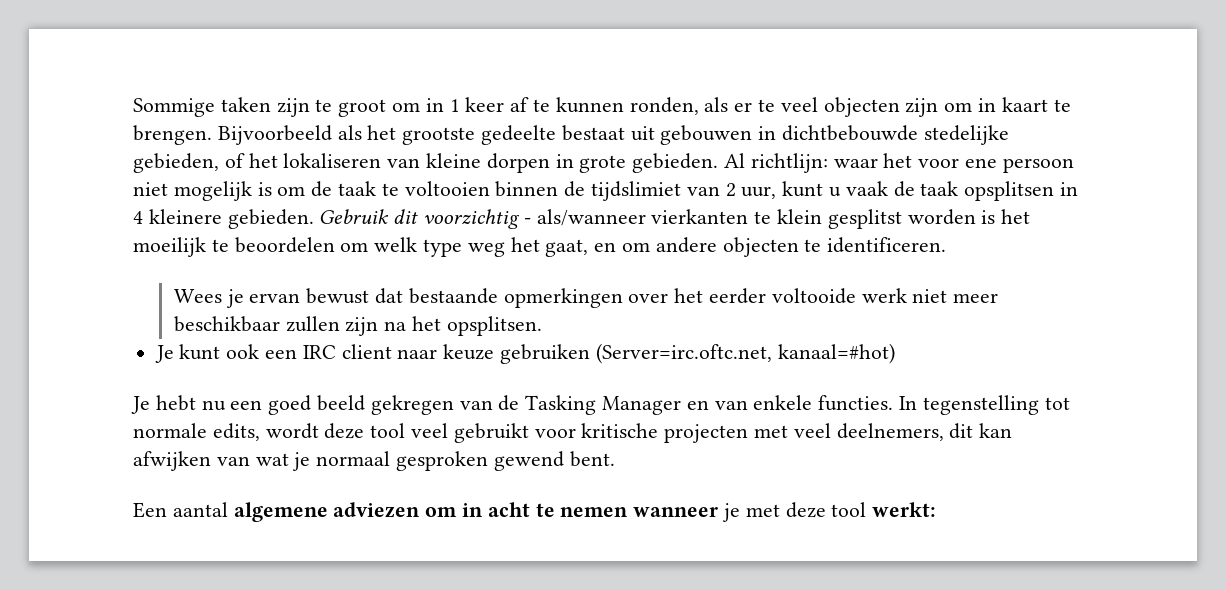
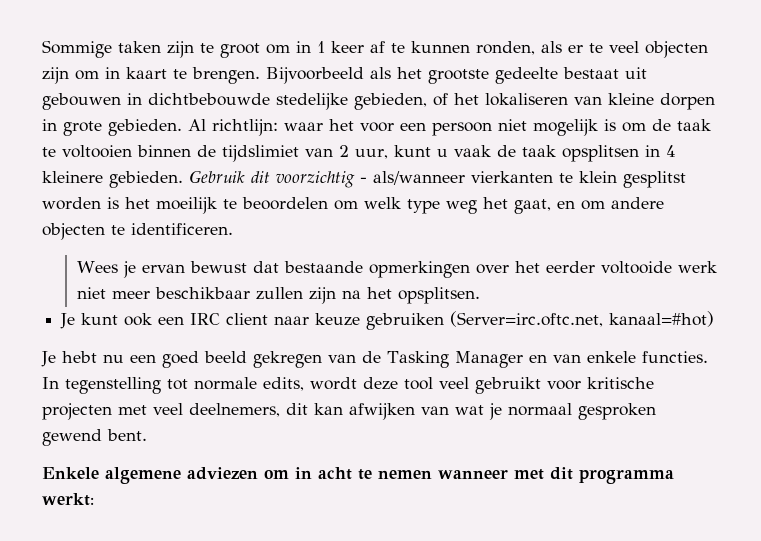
[965,158,998,168] ene -> [400,122,426,131] een
[133,502,228,518] Een aantal -> [42,467,99,479] Enkele
[722,502,867,522] je met deze tool -> [514,467,674,484] met dit programma

